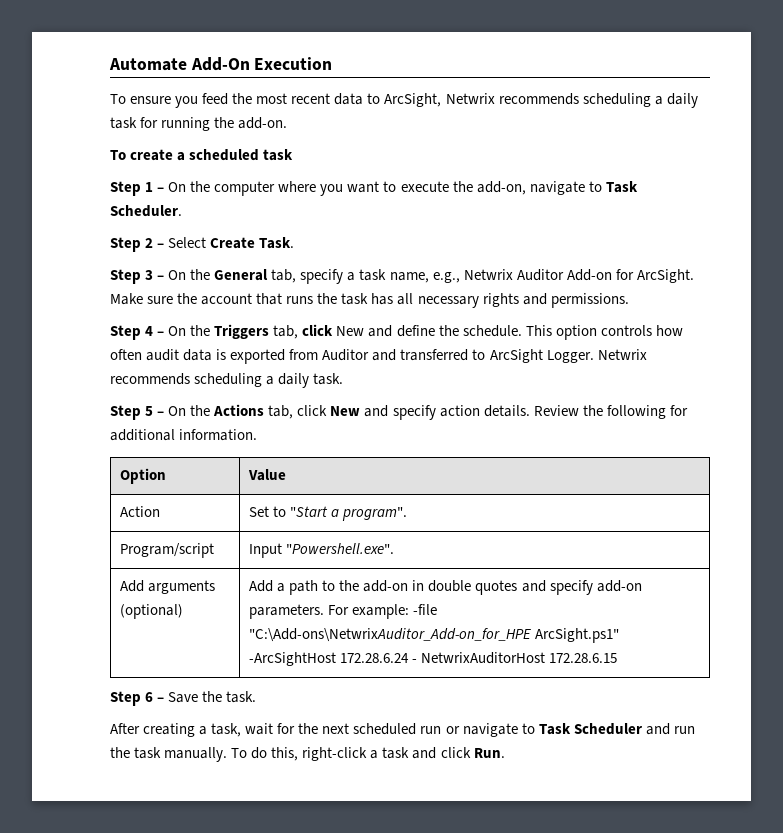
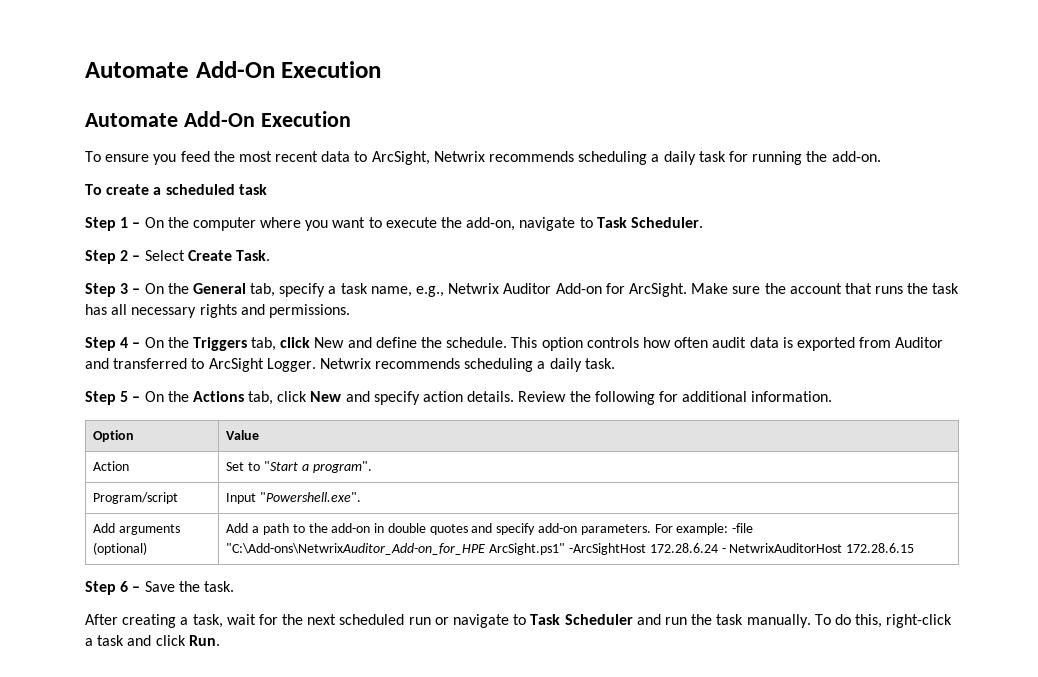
[109,57,333,71] Automate Add-On Execution -> [85,61,382,78] [85,111,351,127] Automate Add-On Execution // Automate Add-On Execution

